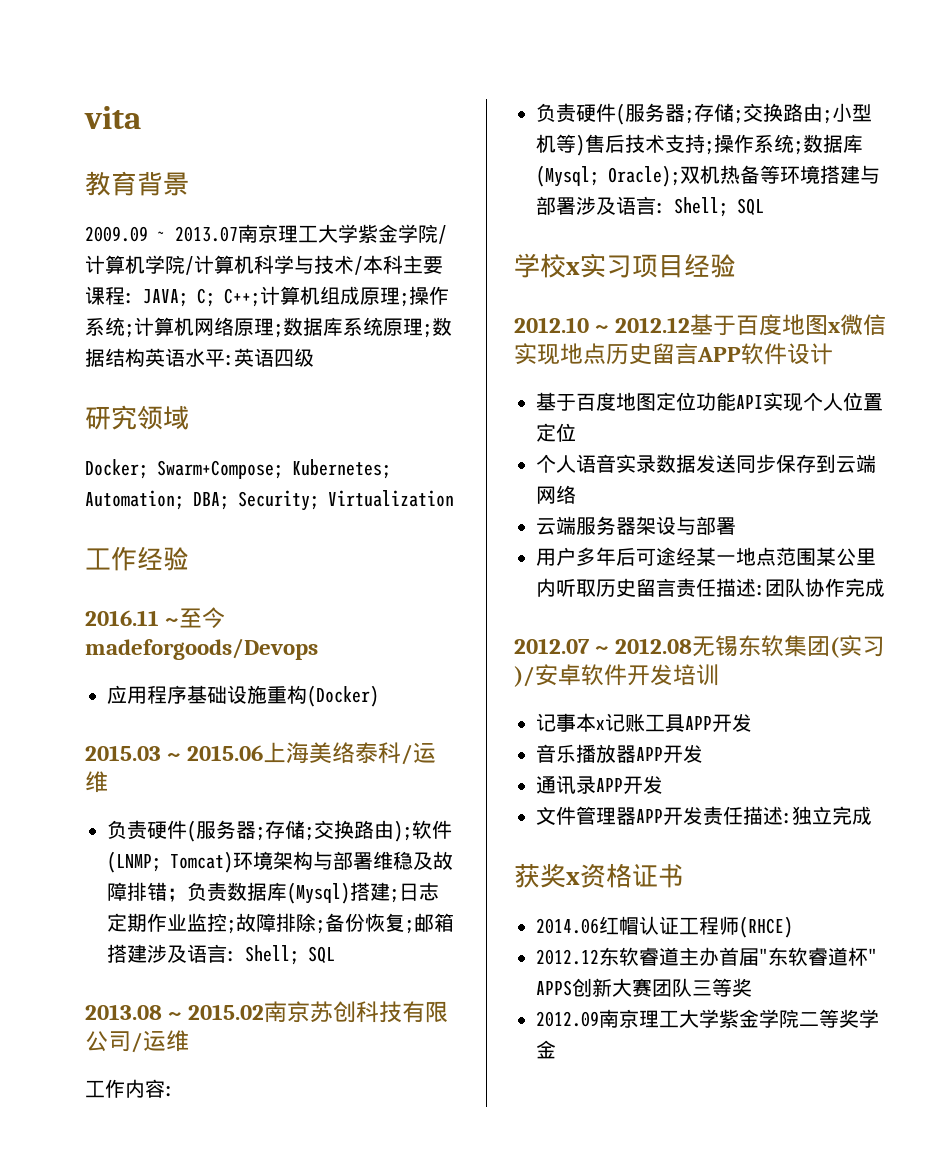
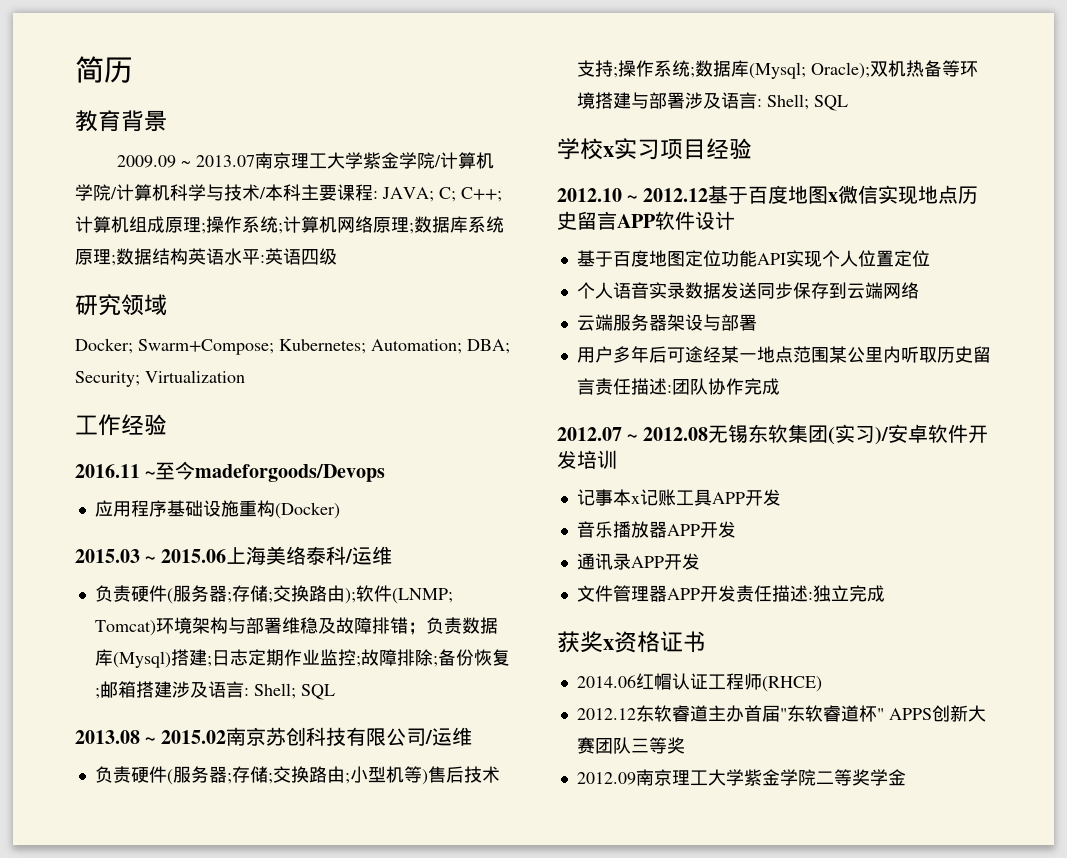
[84,106,141,129] vita -> [75,56,133,83] 简历
[85,1079,174,1098] // 工作内容: -> (472, 736) none

